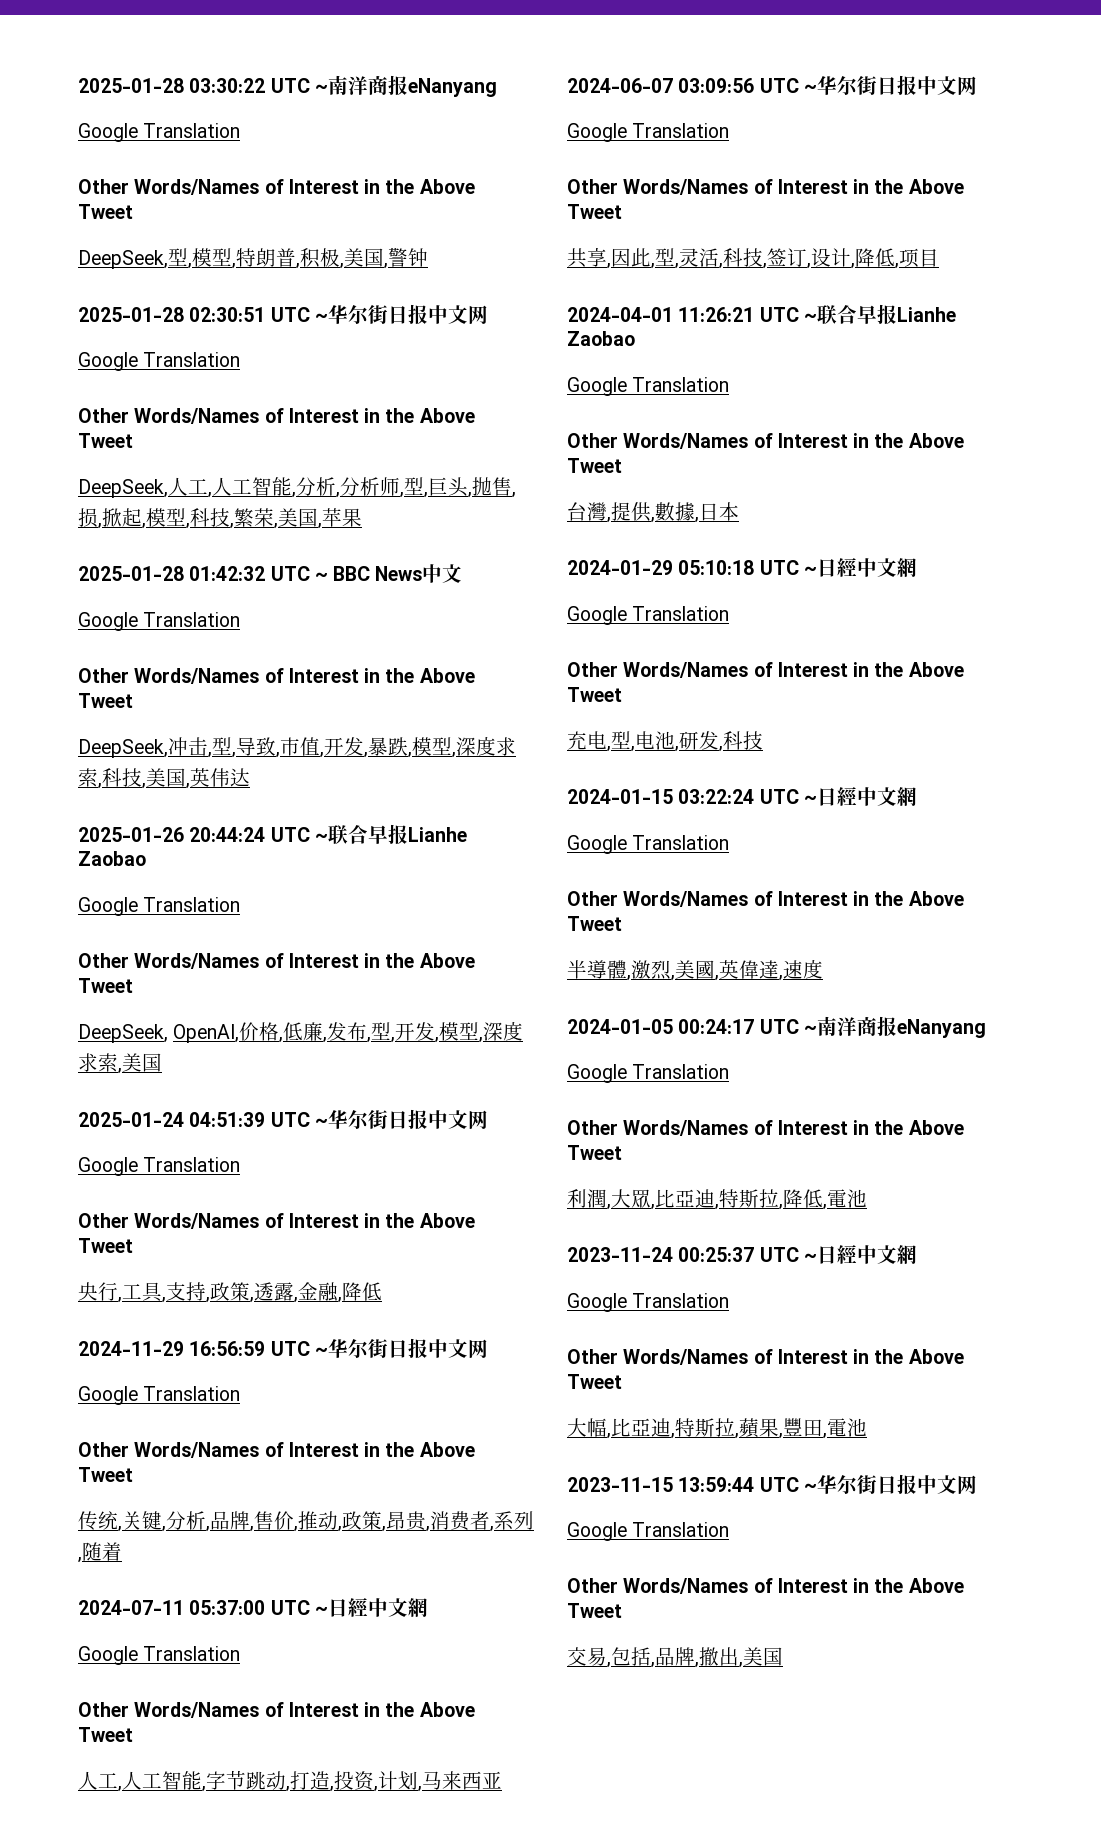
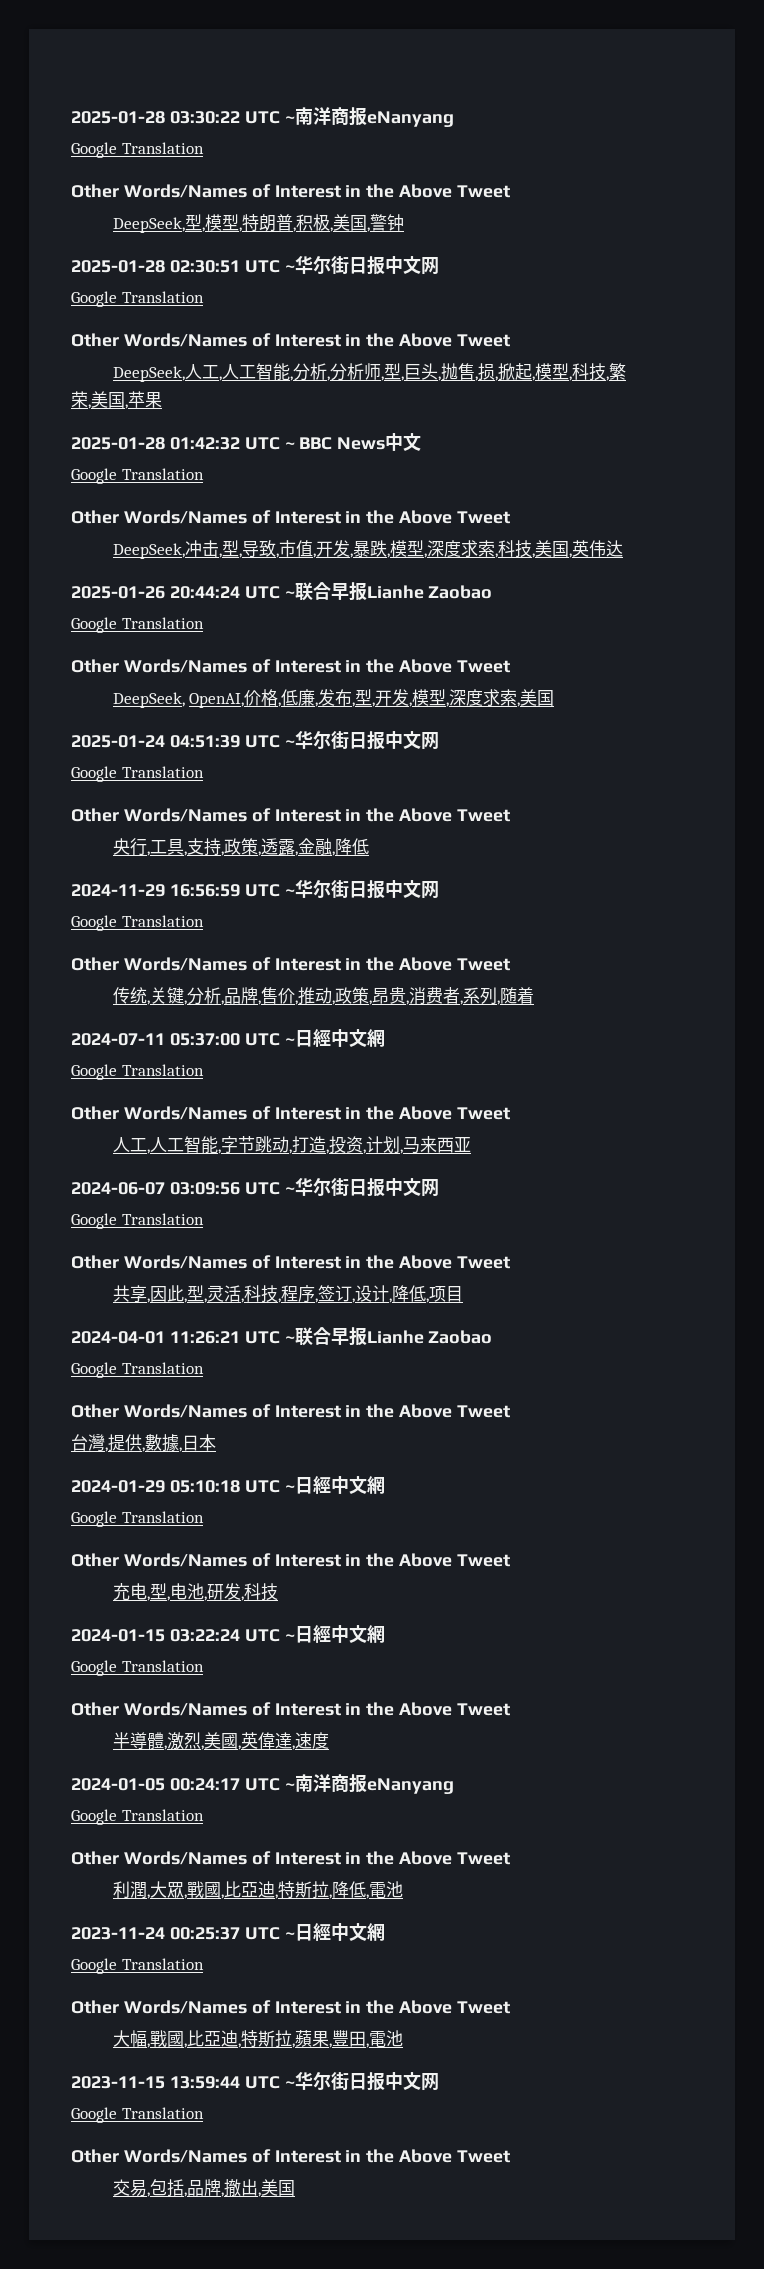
(767, 266) none -> [280,1285,318,1303] 程序,
(655, 1207) none -> [186,1881,224,1899] 戰國,
(611, 1436) none -> [149,2030,187,2048] 戰國,

